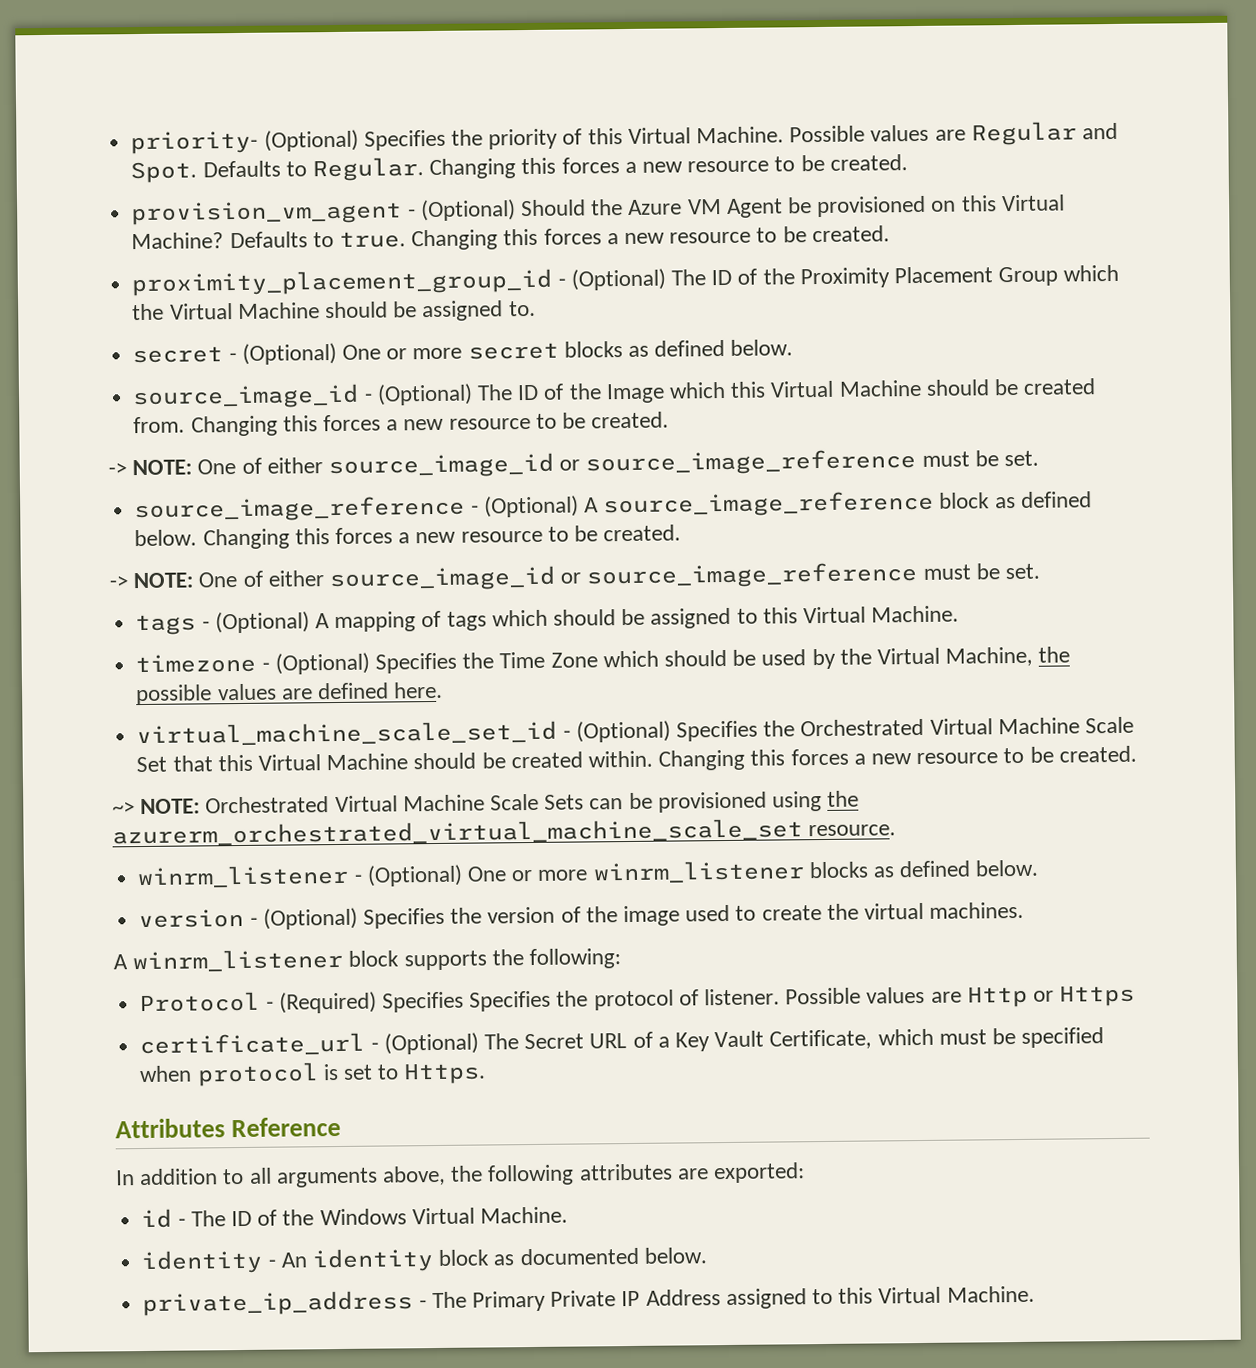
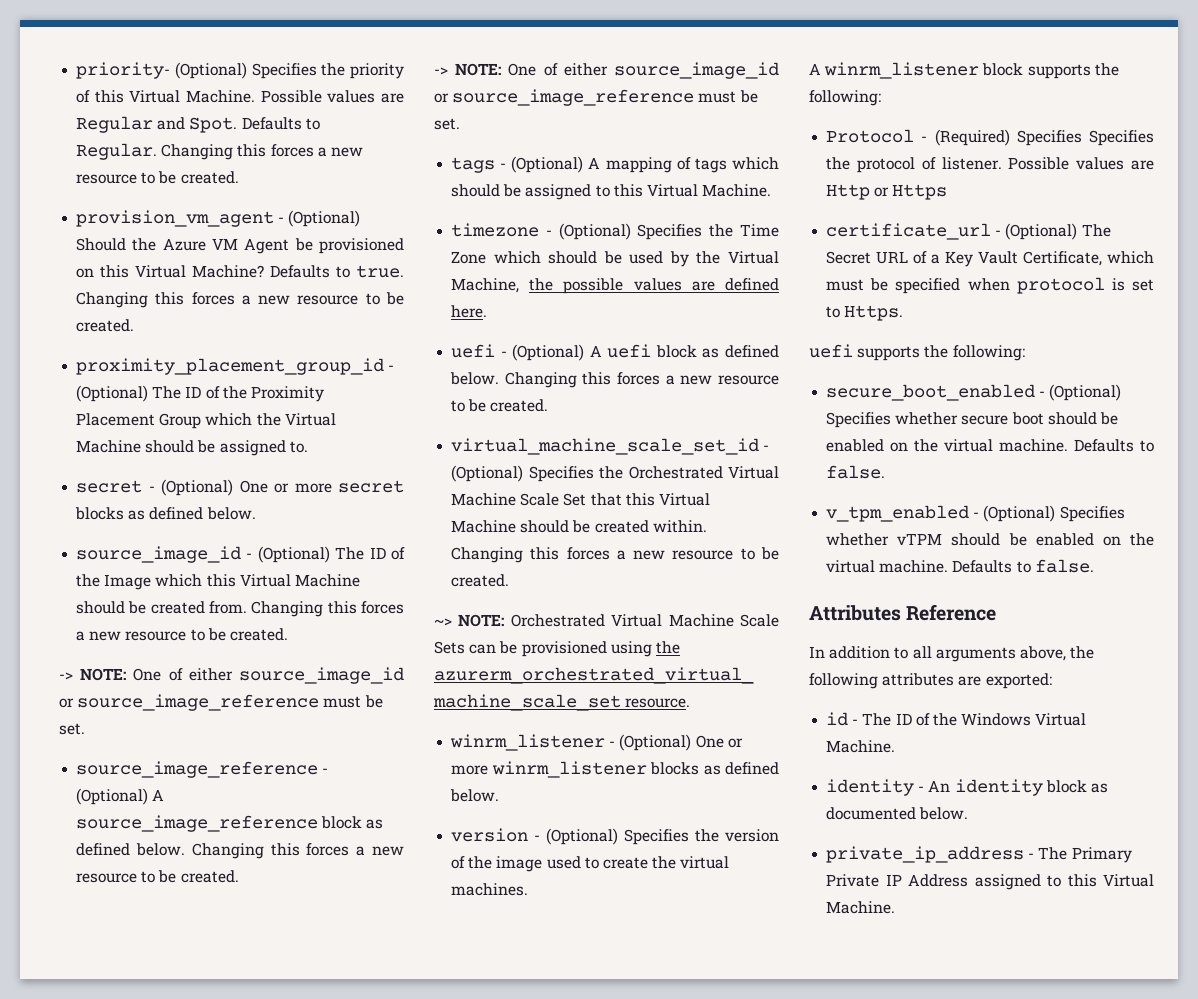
(444, 690) none -> [451,344,779,361] [450,372,779,388] [451,399,549,412] // uefi - (Optional) A uefi block as defined below. Changing this forces a new resource to be created.
(487, 1073) none -> [809,344,1025,361] [826,384,1122,401] [826,412,1118,428] [826,439,1154,452] [826,465,886,479] [826,505,1125,522] [826,533,1154,546] [826,559,1094,573] // uefi supports the following: // secure_boot_enabled - (Optional) Specifies whether secure boot should be enabled on the virtual machine. Defaults to false. // v_tpm_enabled - (Optional) Specifies whether vTPM should be enabled on the virtual machine. Defaults to false.

